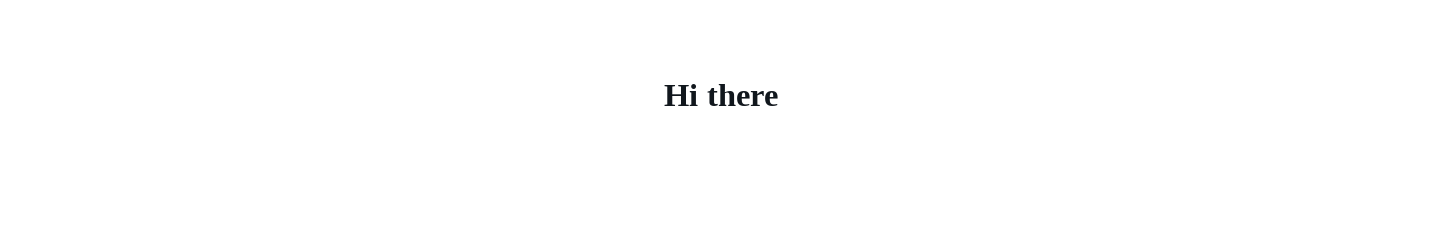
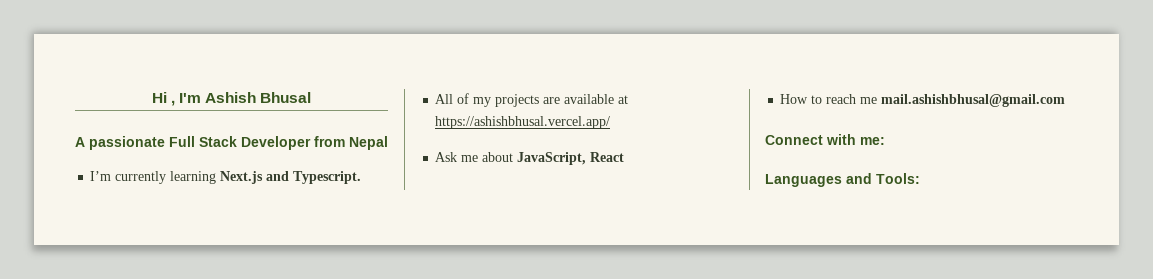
[706,84,778,106] there -> [170,92,312,106] [75,136,388,150] [90,171,362,184] [435,93,629,107] [435,116,611,129] [435,152,625,165] [780,94,1066,107] [765,134,885,145] [765,173,920,187] , I'm Ashish Bhusal // A passionate Full Stack Developer from Nepal // I’m currently learning Next.js and Typescript. // All of my projects are available at https://ashishbhusal.vercel.app/ // Ask me about JavaScript, React // How to reach me mail.ashishbhusal@gmail.com // Connect with me: // Languages and Tools:

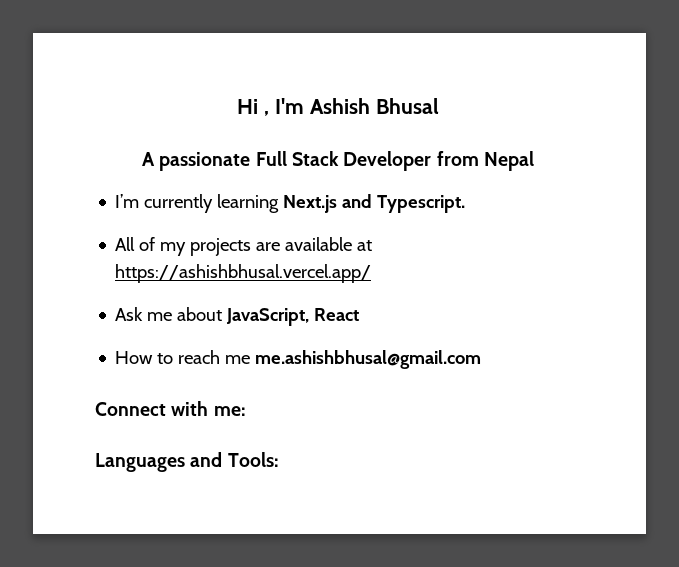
[881,94,1066,107] mail.ashishbhusal@gmail.com -> [255,350,482,369] me.ashishbhusal@gmail.com

